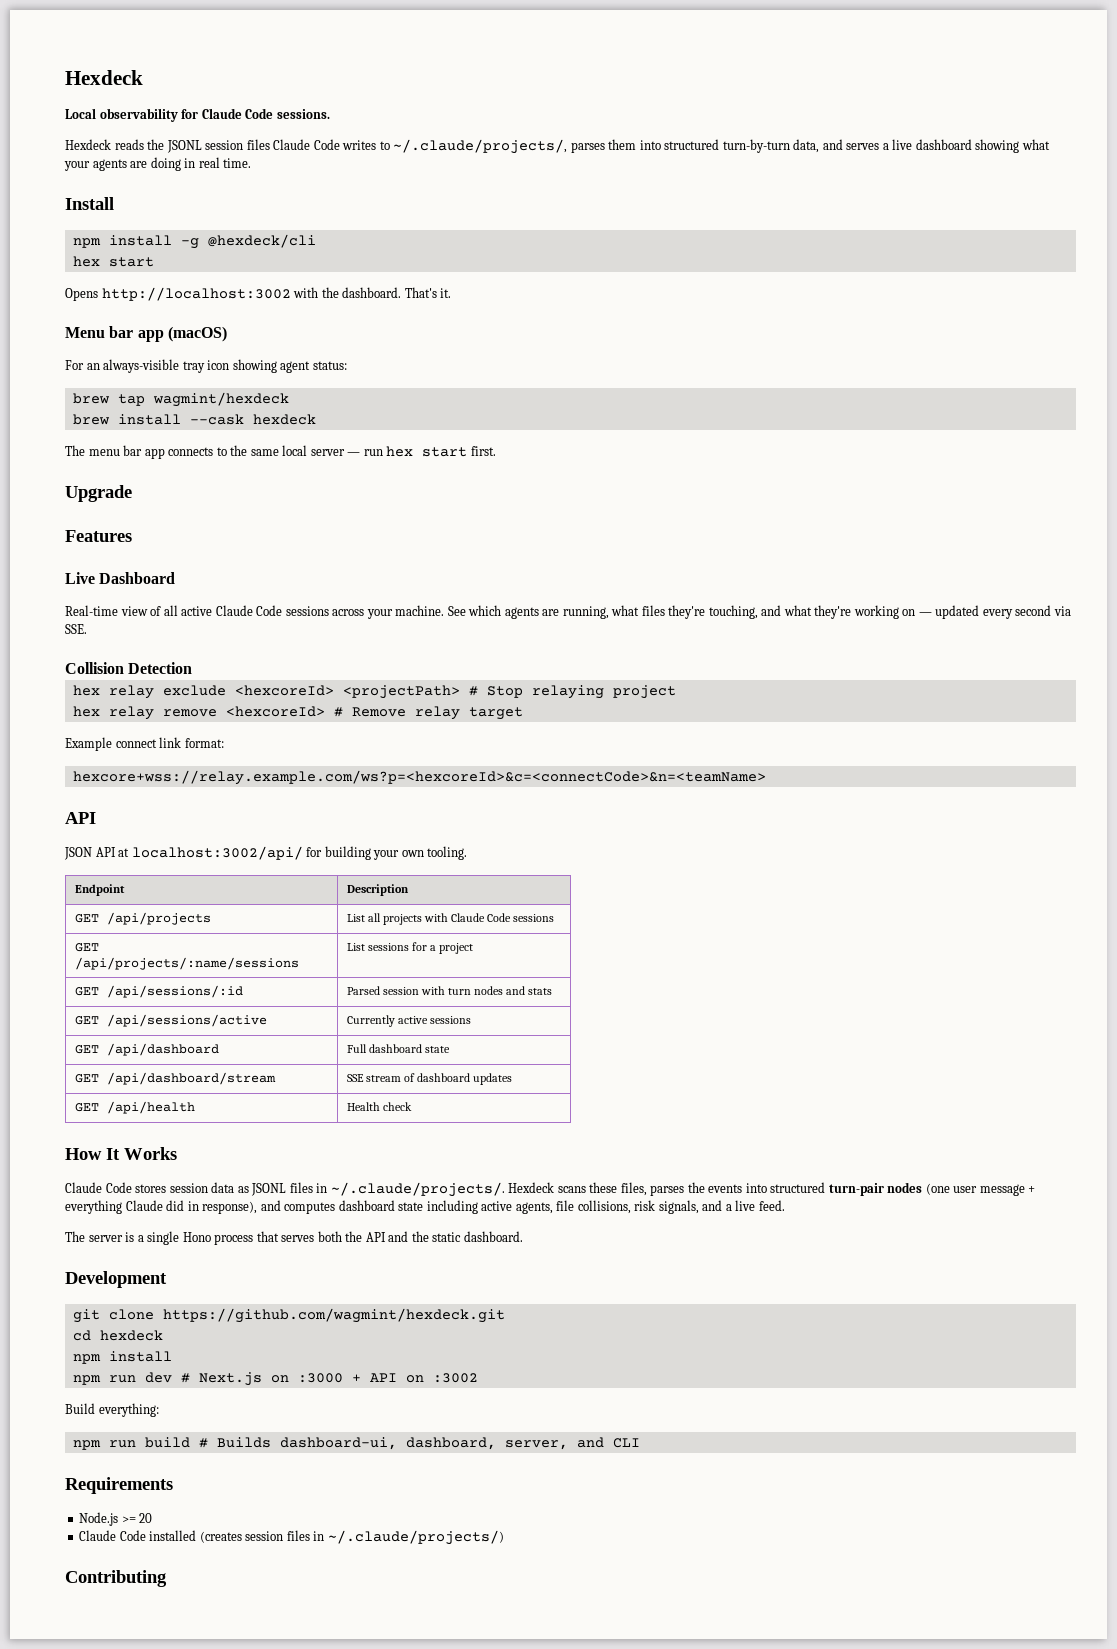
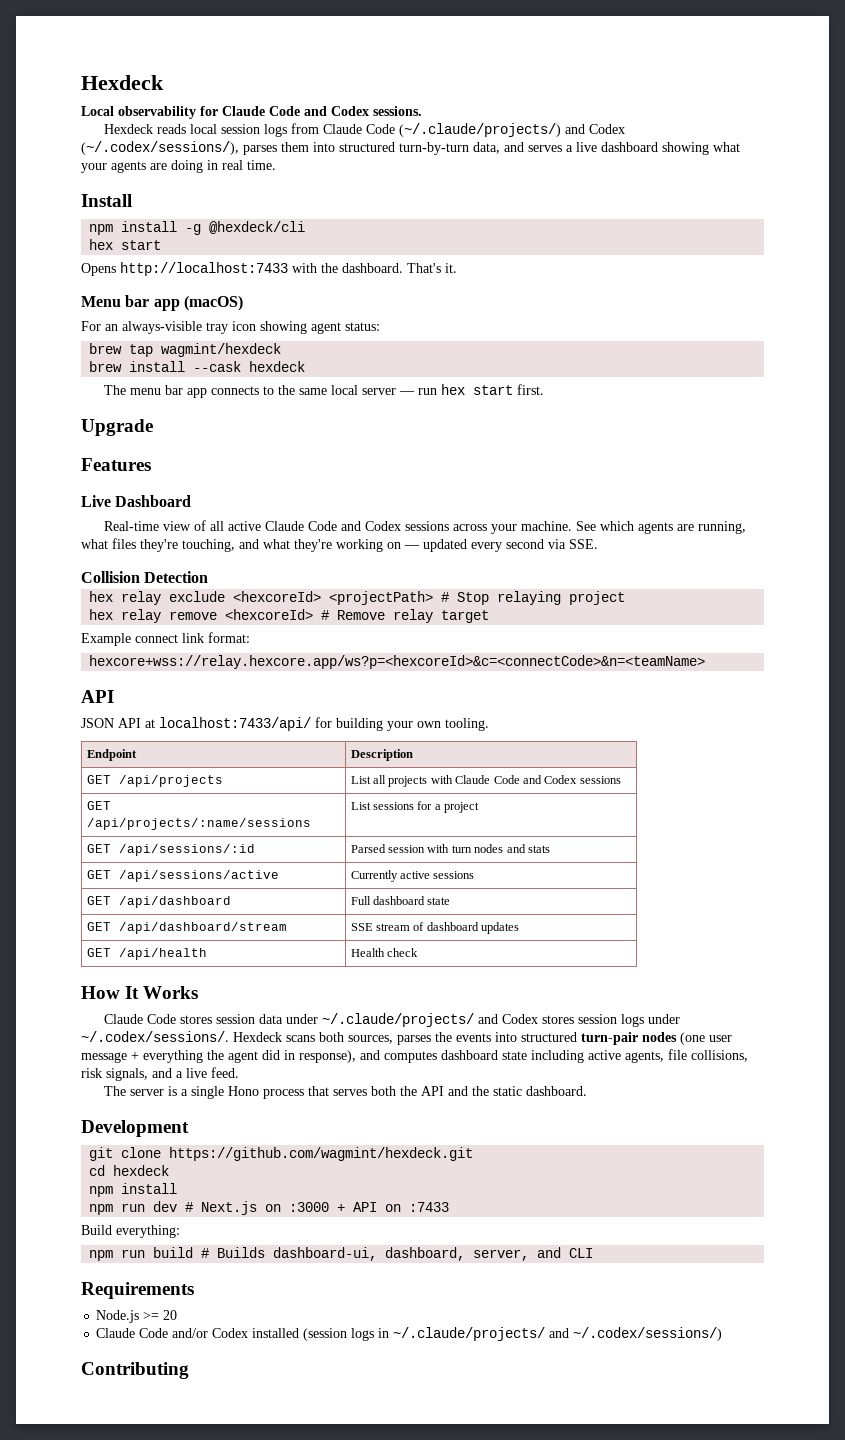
(274, 113) none -> [304,106,369,116] and Codex
[147,139,568,154] the JSONL session files Claude Code writes to ~/.claude/projects/, -> [189,123,625,137] [81,141,239,155] local session logs from Claude Code (~/.claude/projects/) and Codex (~/.codex/sessions/),
[101,287,291,301] http://localhost:3002 -> [120,262,288,276] http://localhost:7433
(283, 610) none -> [340,521,401,531] and Codex
[72,770,766,785] hexcore+wss://relay.example.com/ws?p=<hexcoreId>&c=<connectCode>&n=<teamName> -> [89,655,706,669] hexcore+wss://relay.hexcore.app/ws?p=<hexcoreId>&c=<connectCode>&n=<teamName>
[131,846,303,860] localhost:3002/api/ -> [159,717,311,731] localhost:7433/api/
(512, 917) none -> [522,775,578,784] and Codex
[237,1182,647,1197] as JSONL files in ~/.claude/projects/. Hexdeck scans these files, -> [285,1013,680,1027] [81,1031,393,1044] under ~/.claude/projects/ and Codex stores session logs under ~/.codex/sessions/. Hexdeck scans both sources,
[125,1200,163,1211] Claude -> [207,1050,258,1063] the agent
[432,1373,478,1383] :3002 -> [409,1202,450,1212] :7433
[149,1530,504,1545] installed (creates session files in ~/.claude/projects/) -> [172,1327,723,1341] and/or Codex installed (session logs in ~/.claude/projects/ and ~/.codex/sessions/)

